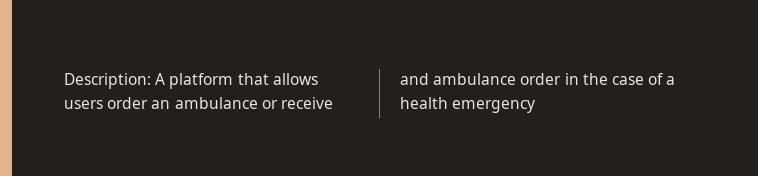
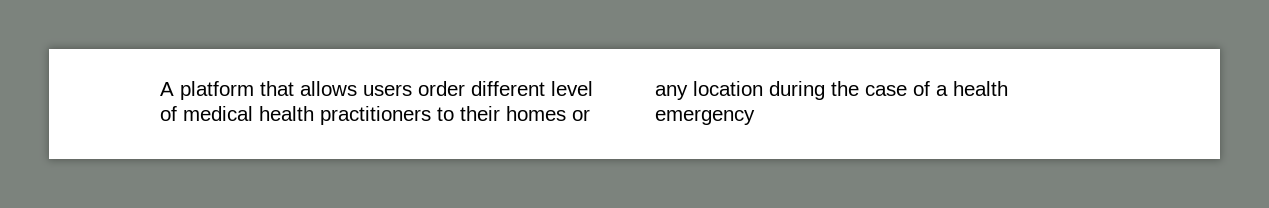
[64,73,151,89] Description: -> (160, 89) none
[151,97,333,109] [400,73,579,85] an ambulance or receive and ambulance order in -> [471,81,593,96] [160,106,590,125] [655,81,825,100] different level of medical health practitioners to their homes or any location during

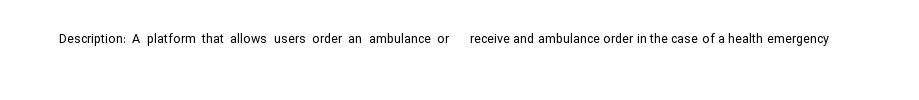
(160, 89) none -> [58,34,126,46] Description:
[471,81,593,96] [160,106,590,125] [655,81,825,100] different level of medical health practitioners to their homes or any location during -> [348,33,647,43] an ambulance or receive and ambulance order in

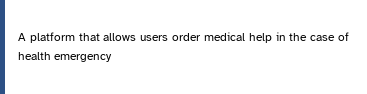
[58,34,126,46] Description: -> (18, 37) none
[348,33,635,43] an ambulance or receive and ambulance order -> [203,32,272,43] medical help
[718,36,725,43] a -> (349, 36) none

